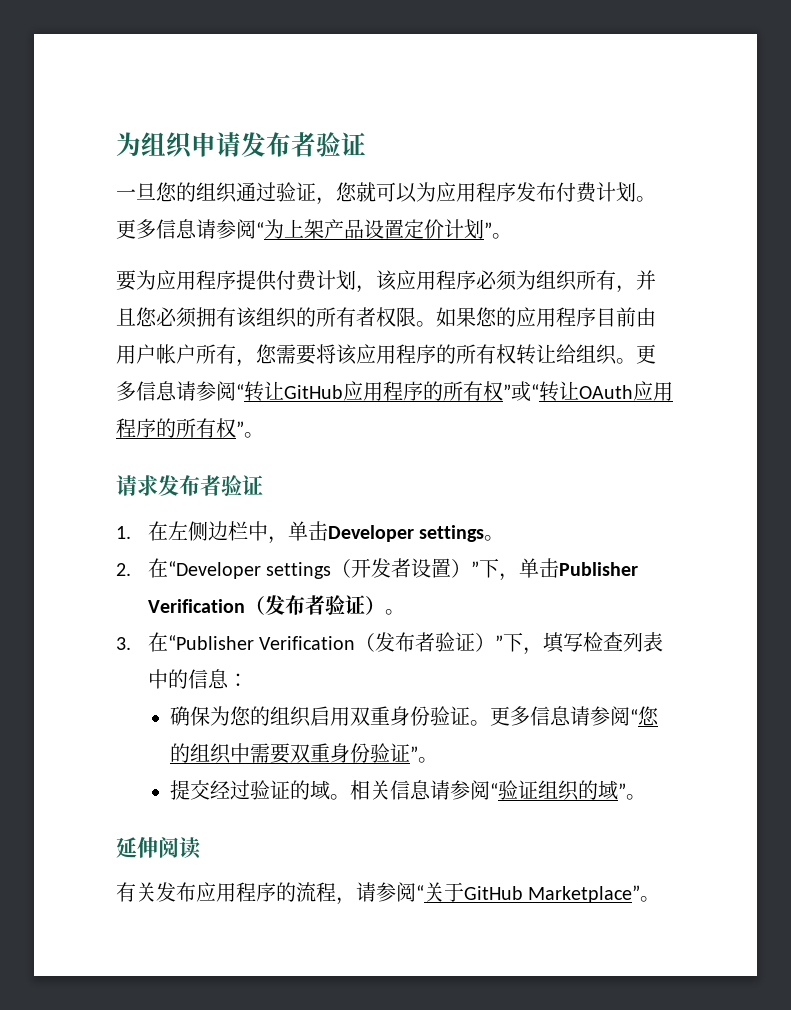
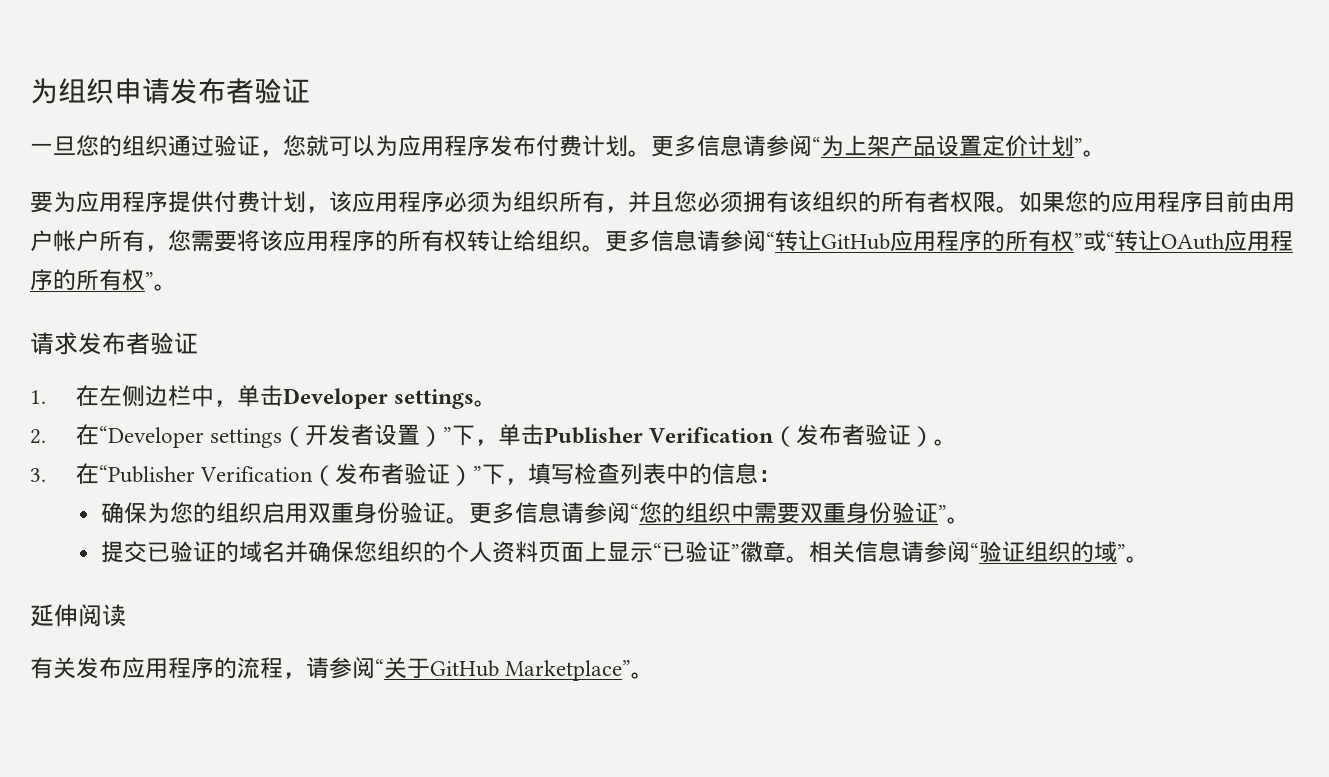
[209,780,250,800] 经过 -> [146,542,170,562] 已
(330, 790) none -> [261,541,786,563] 名并确保您组织的个人资料页面上显示“已验证”徽章

